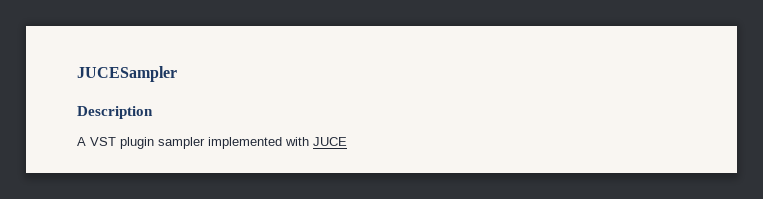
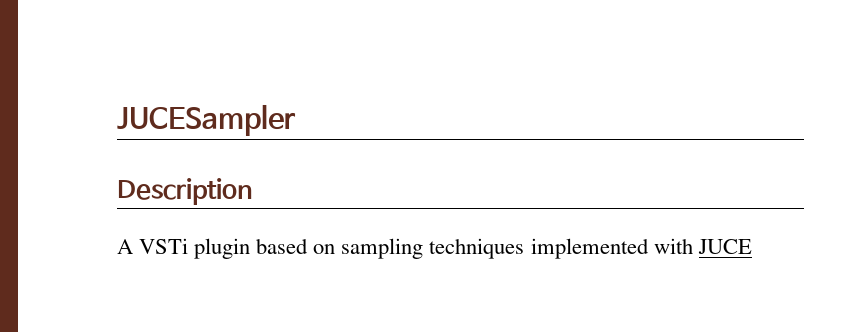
[90,137,205,149] VST plugin sampler -> [139,238,525,259] VSTi plugin based on sampling techniques

